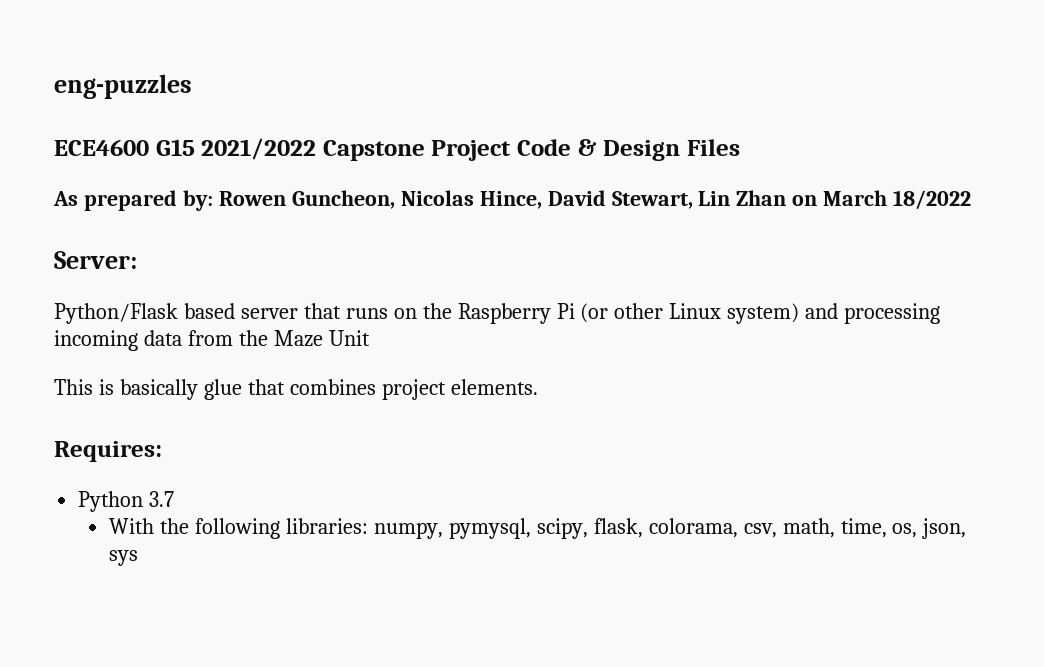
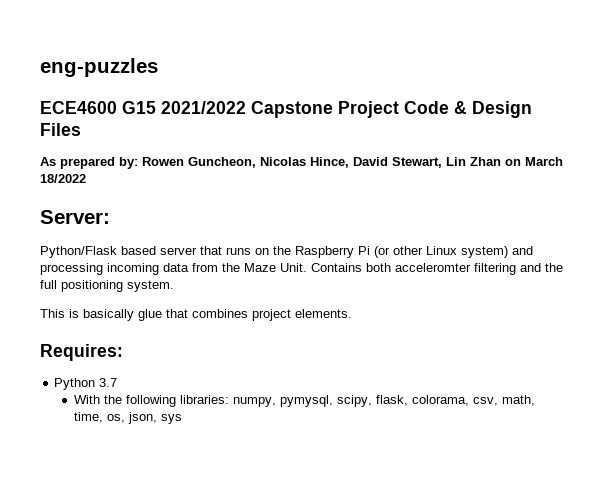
[328,330,370,346] Unit -> [280,263,563,275] [40,280,174,292] Unit. Contains both acceleromter filtering and the full positioning system.

